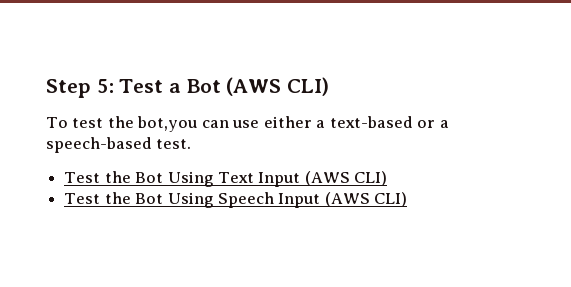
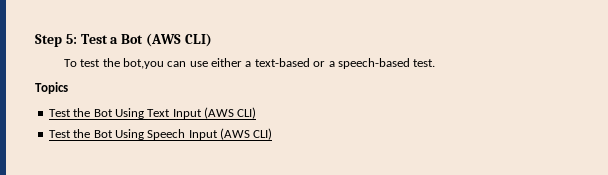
(192, 144) none -> [35,82,68,94] // Topics

